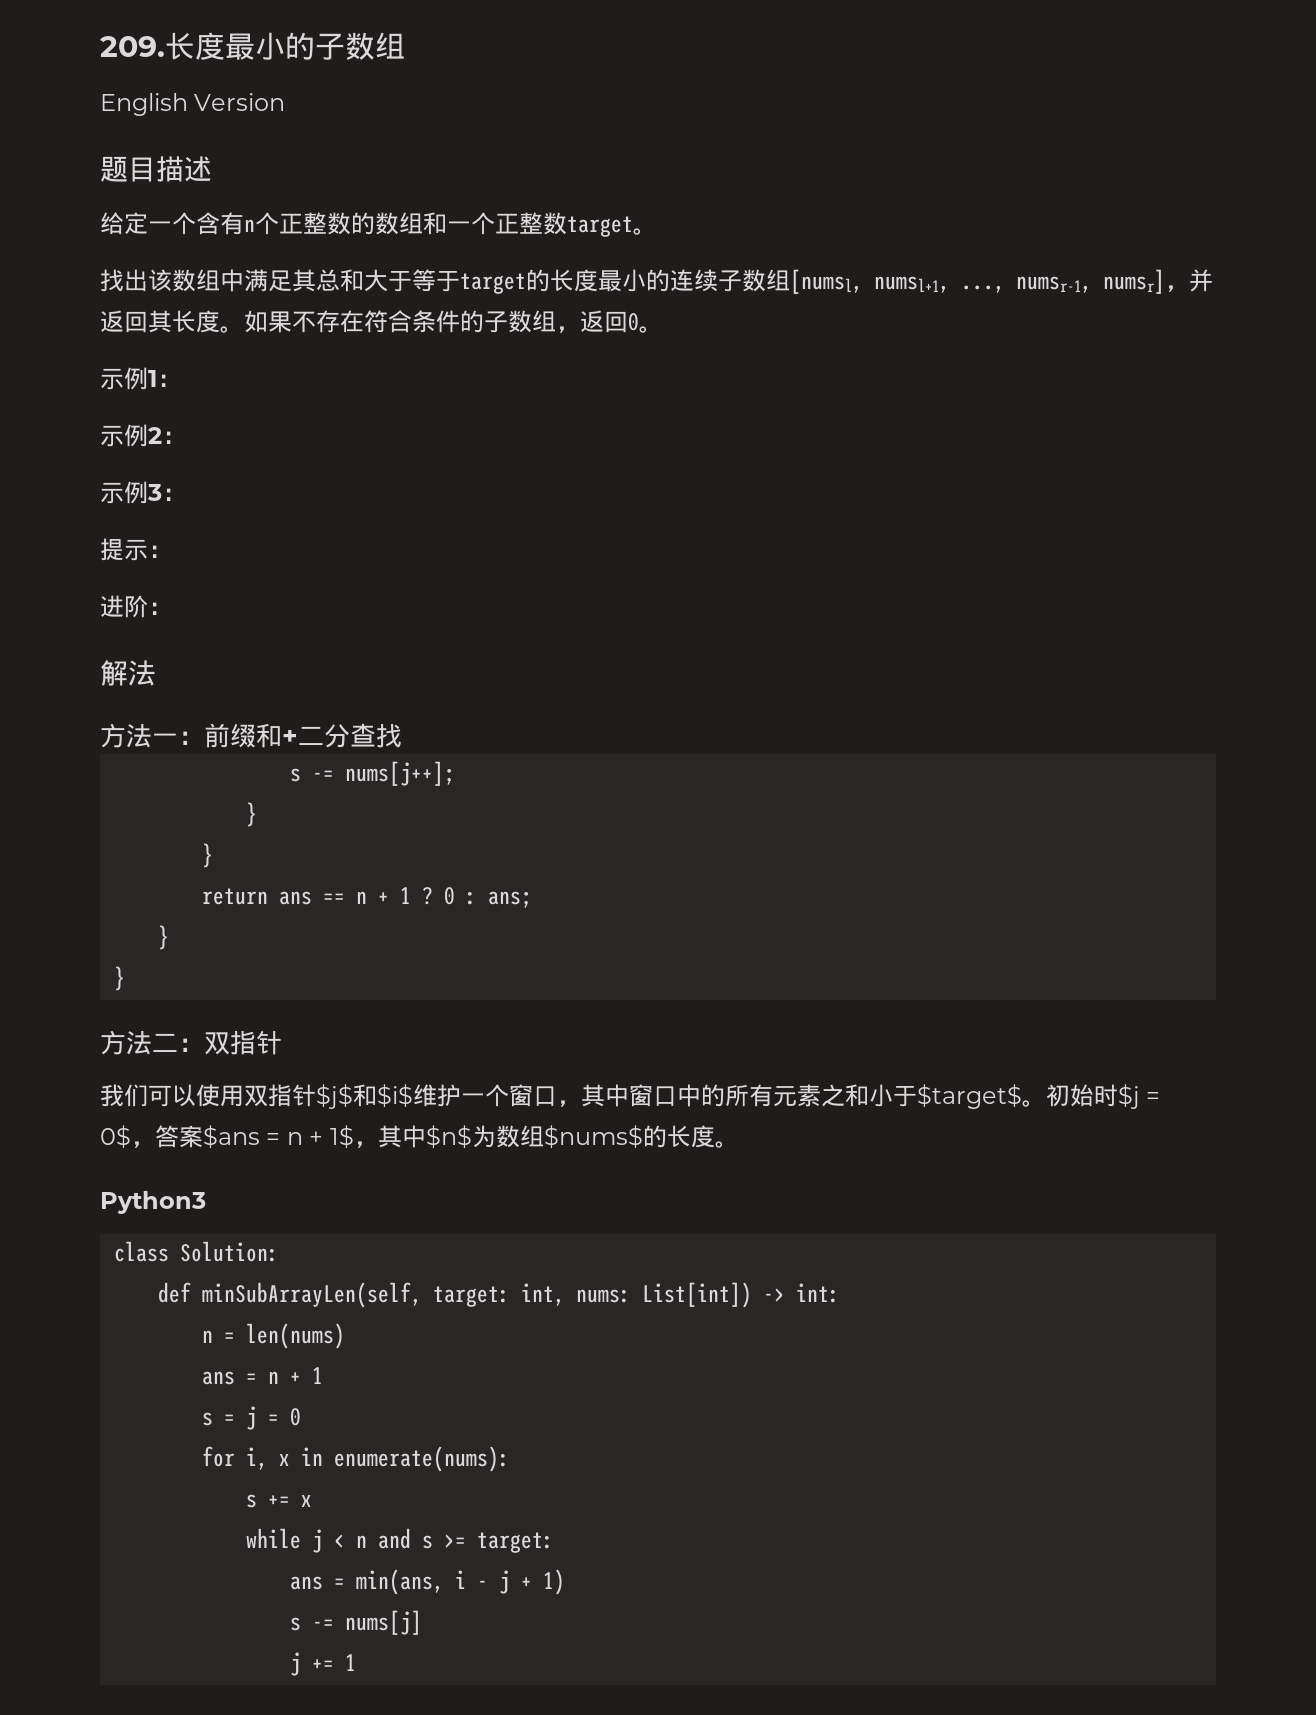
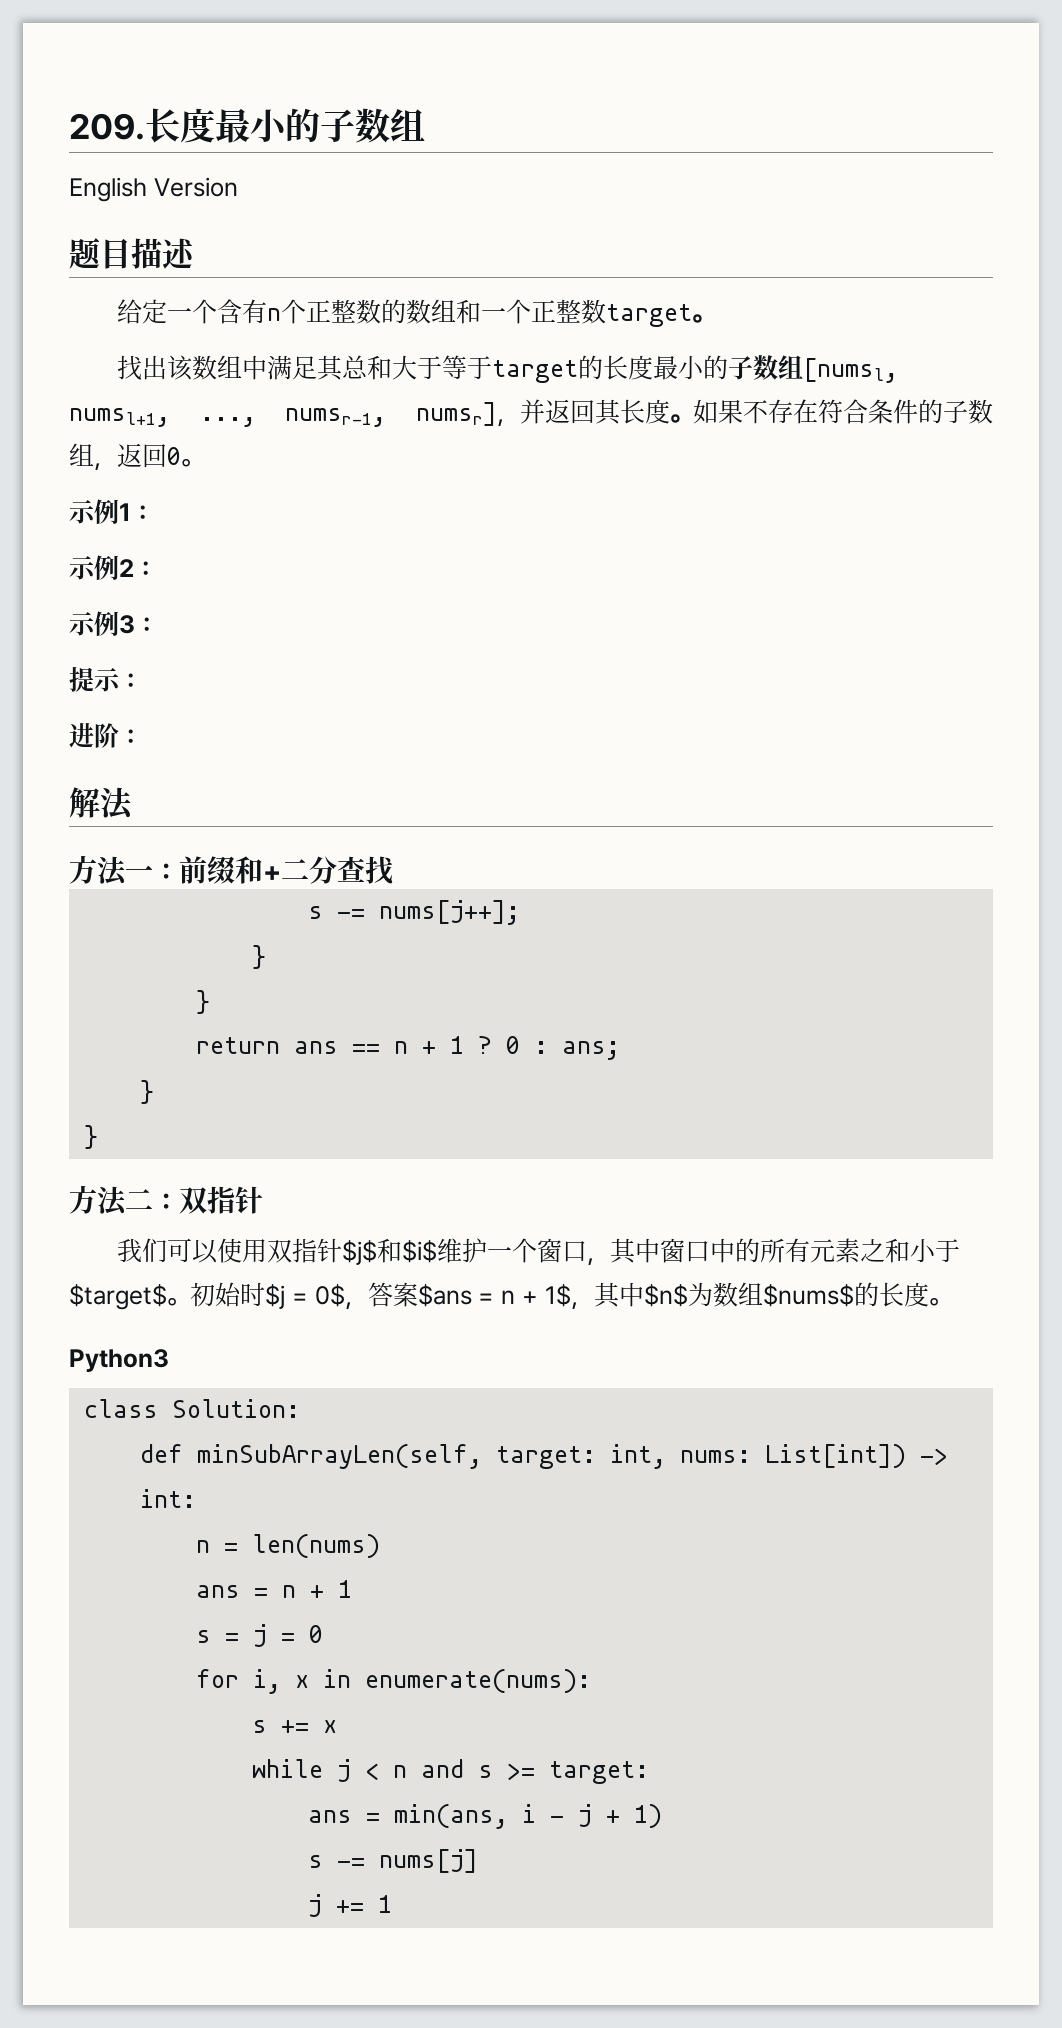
[670,269,718,292] 连续 -> (729, 367) none

